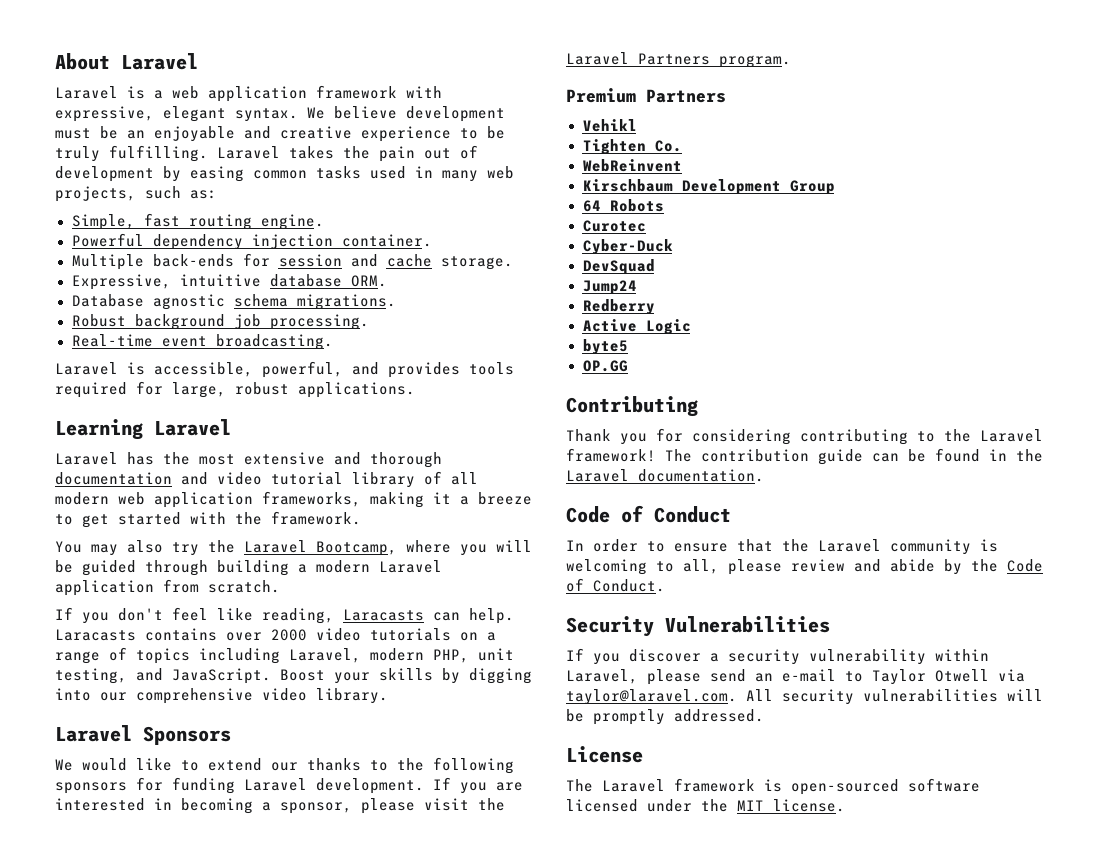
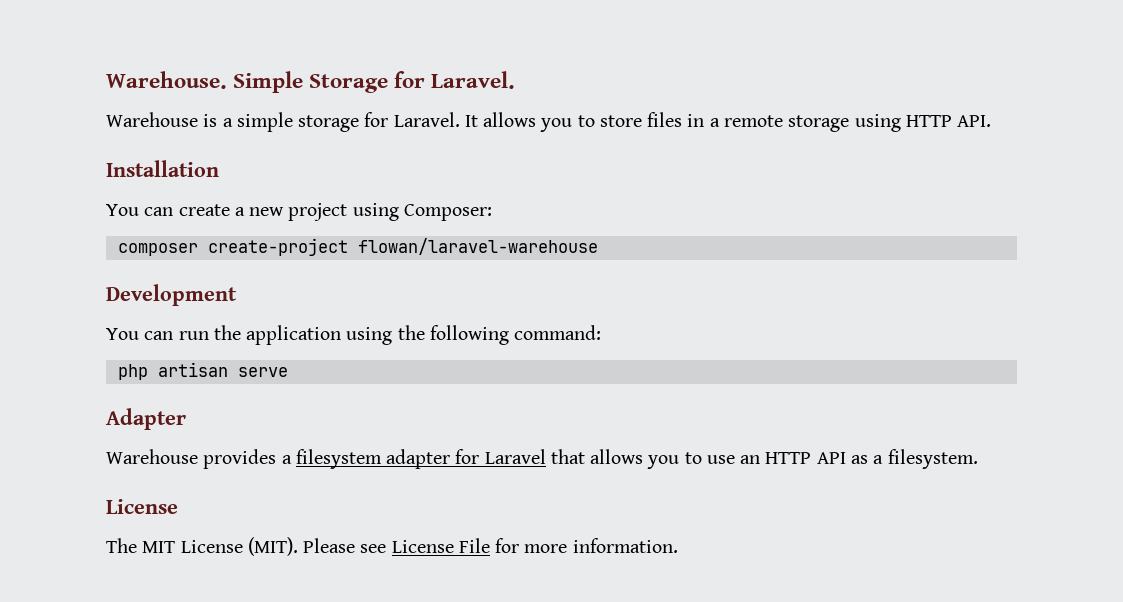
[55,53,198,70] [55,85,442,102] [55,106,505,122] [55,126,505,142] [55,145,478,162] [55,166,514,182] [55,186,217,202] [71,213,324,230] [71,233,432,250] [71,253,513,270] [71,274,387,290] [71,294,396,310] [71,314,369,330] [71,334,333,350] [55,361,514,378] [55,381,415,398] [55,419,231,440] [55,452,442,468] [55,471,478,488] [55,491,532,508] [55,511,361,528] [55,540,532,556] [55,560,442,576] [55,579,280,596] [55,607,514,624] [55,628,496,641] [55,647,514,664] [55,668,532,684] [55,688,388,704] [55,725,231,745] [55,757,514,774] [55,777,523,794] [55,798,505,814] [566,52,791,68] [566,88,726,103] [582,119,637,132] [582,139,682,155] [582,159,682,172] [582,179,835,195] [582,199,664,212] [582,220,646,232] [582,239,673,255] [582,259,655,275] [582,280,637,295] [582,299,655,315] [582,319,691,335] [582,339,628,355] [582,360,628,372] [566,396,698,417] [566,428,1043,445] [566,448,1043,465] [566,469,764,482] [566,505,731,523] [566,539,998,555] [566,559,1043,575] [566,578,665,592] [566,616,830,637] [566,648,989,665] [566,669,1025,685] [566,689,1043,705] [566,709,764,725] [566,746,643,763] [566,778,980,795] [566,799,845,812] About Laravel // Laravel is a web application framework with expressive, elegant syntax. We believe development must be an enjoyable and creative experience to be truly fulfilling. Laravel takes the pain out of development by easing common tasks used in many web projects, such as: // Simple, fast routing engine. // Powerful dependency injection container. // Multiple back-ends for session and cache storage. // Expressive, intuitive database ORM. // Database agnostic schema migrations. // Robust background job processing. // Real-time event broadcasting. // Laravel is accessible, powerful, and provides tools required for large, robust applications. // Learning Laravel // Laravel has the most extensive and thorough documentation and video tutorial library of all modern web application frameworks, making it a breeze to get started with the framework. // You may also try the Laravel Bootcamp, where you will be guided through building a modern Laravel application from scratch. // If you don't feel like reading, Laracasts can help. Laracasts contains over 2000 video tutorials on a range of topics including Laravel, modern PHP, unit testing, and JavaScript. Boost your skills by digging into our comprehensive video library. // Laravel Sponsors // We would like to extend our thanks to the following sponsors for funding Laravel development. If you are interested in becoming a sponsor, please visit the Laravel Partners program. // Premium Partners // Vehikl // Tighten Co. // WebReinvent // Kirschbaum Development Group // 64 Robots // Curotec // Cyber-Duck // DevSquad // Jump24 // Redberry // Active Logic // byte5 // OP.GG // Contributing // Thank you for considering contributing to the Laravel framework! The contribution guide can be found in the Laravel documentation. // Code of Conduct // In order to ensure that the Laravel community is welcoming to all, please review and abide by the Code of Conduct. // Security Vulnerabilities // If you discover a security vulnerability within Laravel, please send an e-mail to Taylor Otwell via taylor@laravel.com. All security vulnerabilities will be promptly addressed. // License // The Laravel framework is open-sourced software licensed under the MIT license. -> [106,71,516,93] [106,112,992,132] [106,160,219,177] [106,203,492,221] [117,238,598,256] [106,284,237,306] [106,325,602,345] [117,362,288,380] [106,408,186,430] [106,449,978,469] [106,499,178,514] [106,537,678,556] Warehouse. Simple Storage for Laravel. // Warehouse is a simple storage for Laravel. It allows you to store files in a remote storage using HTTP API. // Installation // You can create a new project using Composer: // composer create-project flowan/laravel-warehouse // Development // You can run the application using the following command: // php artisan serve // Adapter // Warehouse provides a filesystem adapter for Laravel that allows you to use an HTTP API as a filesystem. // License // The MIT License (MIT). Please see License File for more information.

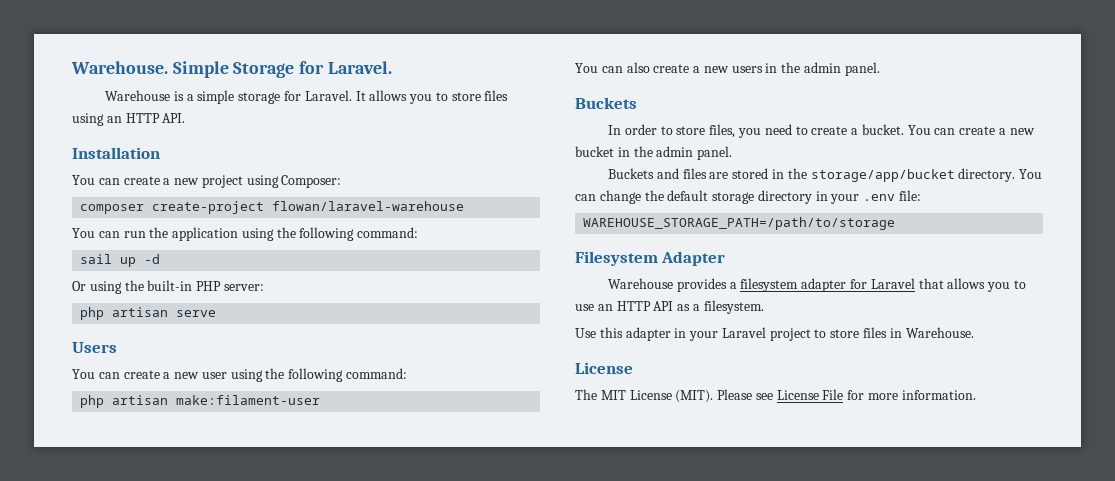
[687,114,901,132] in a remote storage using -> [72,113,122,126] using an
[106,284,237,306] // Development -> (465, 206) none
[117,362,288,380] php artisan serve // -> [80,254,161,267] [72,280,264,294] [80,307,217,320] [72,342,117,353] [72,368,408,382] [80,395,321,408] [575,62,880,76] [575,97,637,109] [608,124,1035,138] [575,146,733,160] [608,168,1043,182] [575,190,922,204] [583,217,896,230] [575,251,658,266] sail up -d // Or using the built-in PHP server: // php artisan serve // Users // You can create a new user using the following command: // php artisan make:filament-user // You can also create a new users in the admin panel. // Buckets // In order to store files, you need to create a bucket. You can create a new bucket in the admin panel. // Buckets and files are stored in the storage/app/bucket directory. You can change the default storage directory in your .env file: // WAREHOUSE_STORAGE_PATH=/path/to/storage // Filesystem
(978, 459) none -> [575,327,974,341] // Use this adapter in your Laravel project to store files in Warehouse.

